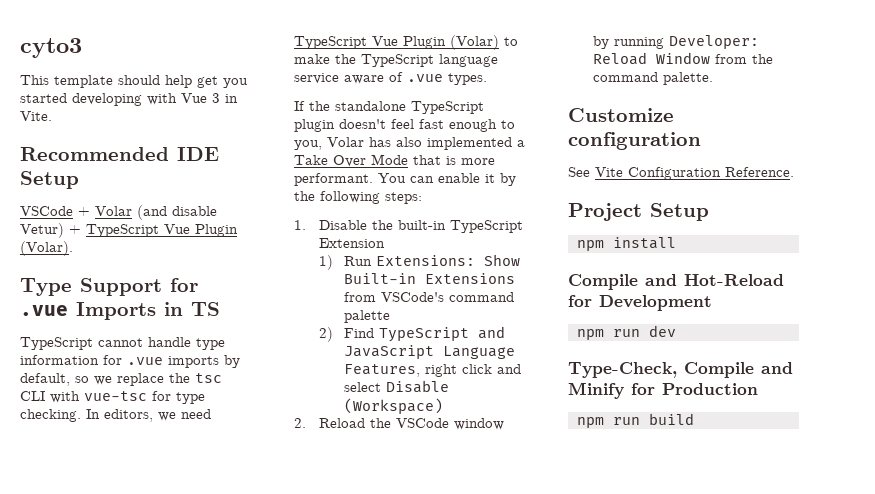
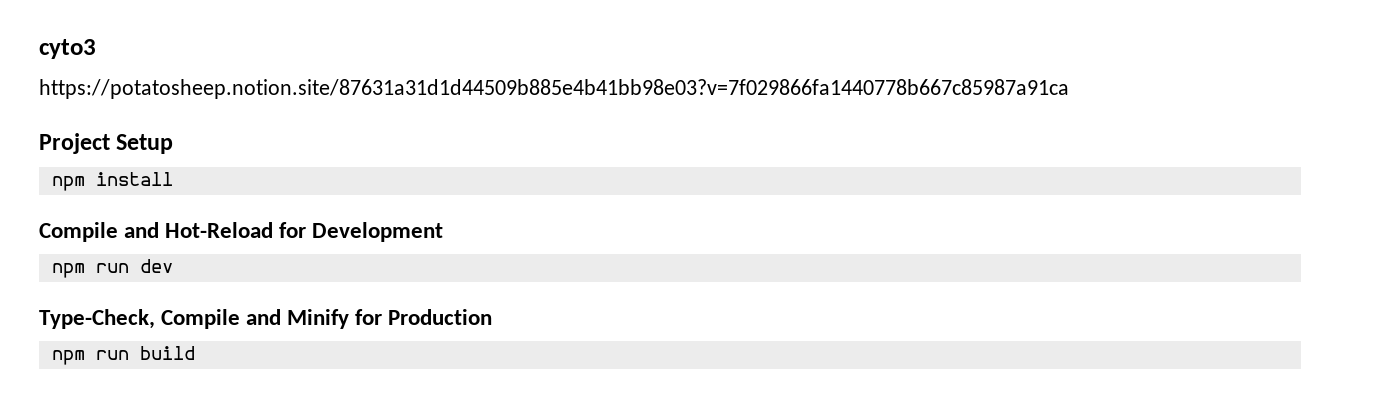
[20,75,248,88] [20,93,238,106] [20,111,52,121] [20,147,219,161] [20,171,79,189] [20,205,217,220] [20,223,238,238] [20,241,73,256] [20,278,198,296] [20,302,220,320] [20,337,225,350] [20,355,240,368] [20,373,222,386] [20,391,205,404] [20,409,211,422] [294,35,518,50] [294,54,498,67] [294,72,487,85] [294,101,484,114] [294,119,515,132] [294,137,525,150] [294,154,495,167] [294,173,516,186] [294,191,422,204] [294,220,524,233] [319,238,386,248] [319,254,521,270] [344,273,516,284] [344,292,515,302] [344,310,391,323] [319,326,506,342] [344,345,516,359] [344,364,522,377] [344,380,450,393] [344,398,444,414] [294,418,505,430] [593,35,760,49] [593,52,774,65] [593,72,714,85] [568,108,674,122] [568,132,701,150] [568,167,794,180] This template should help get you started developing with Vue 3 in Vite. // Recommended IDE Setup // VSCode + Volar (and disable Vetur) + TypeScript Vue Plugin (Volar). // Type Support for .vue Imports in TS // TypeScript cannot handle type information for .vue imports by default, so we replace the tsc CLI with vue-tsc for type checking. In editors, we need TypeScript Vue Plugin (Volar) to make the TypeScript language service aware of .vue types. // If the standalone TypeScript plugin doesn't feel fast enough to you, Volar has also implemented a Take Over Mode that is more performant. You can enable it by the following steps: // 1. Disable the built-in TypeScript Extension // 1) Run Extensions: Show Built-in Extensions from VSCode's command palette // 2) Find TypeScript and JavaScript Language Features, right click and select Disable (Workspace) // 2. Reload the VSCode window by running Developer: Reload Window from the command palette. // Customize configuration // See Vite Configuration Reference. -> [39,79,1069,99] https://potatosheep.notion.site/87631a31d1d44509b885e4b41bb98e03?v=7f029866fa1440778b667c85987a91ca

